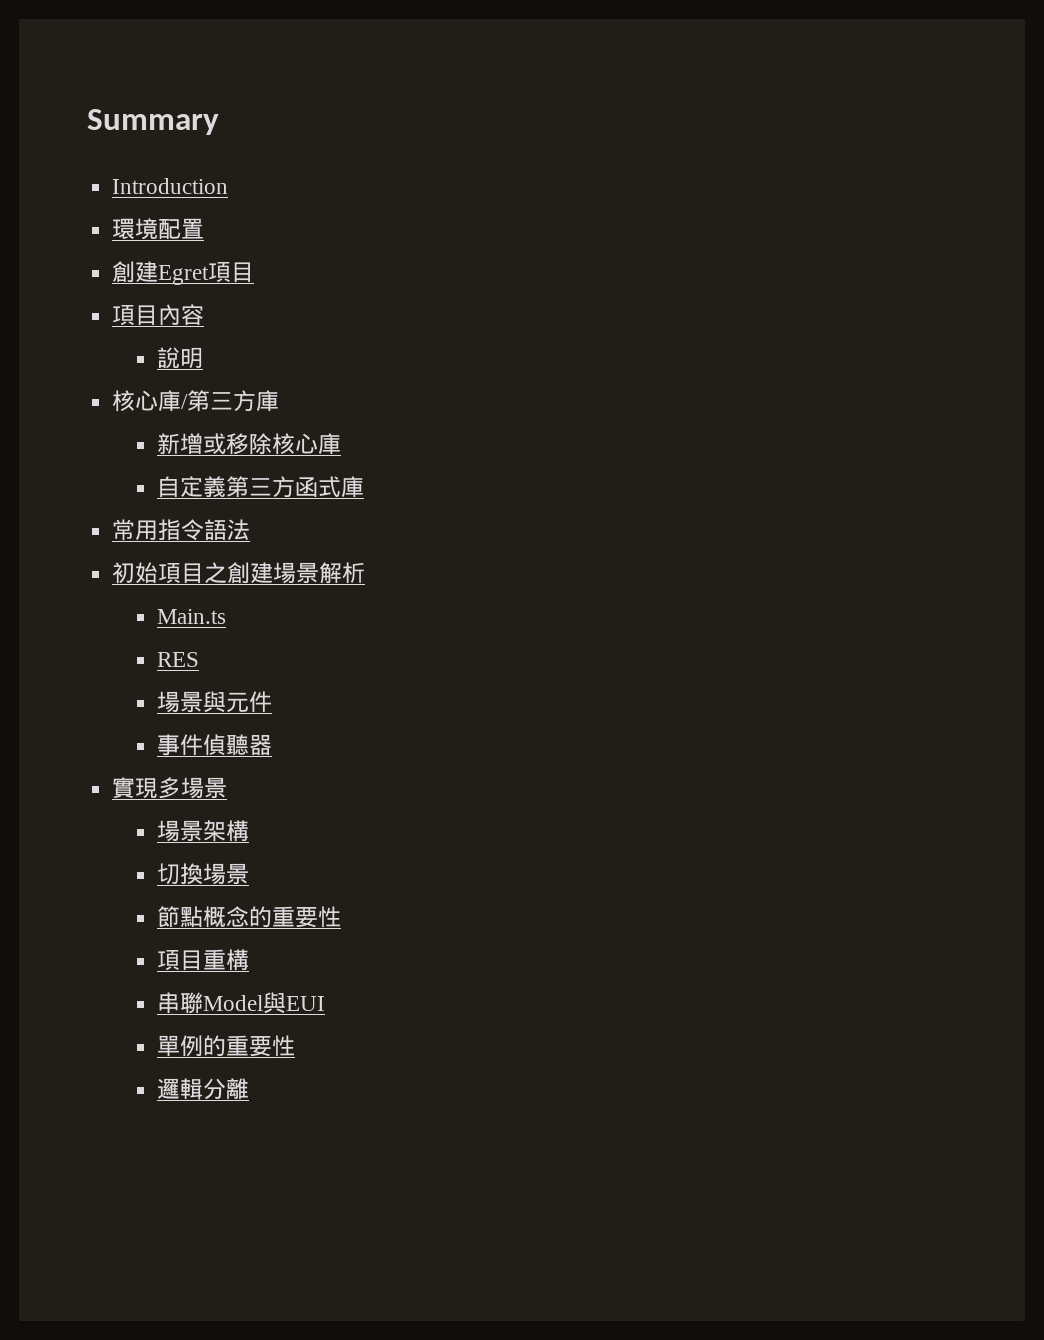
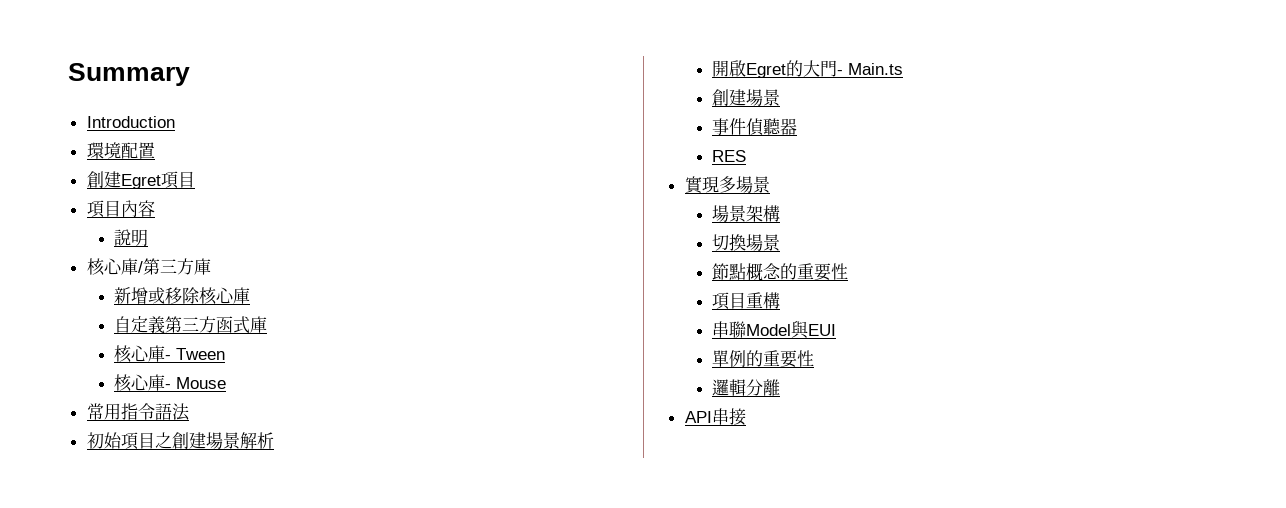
(365, 487) none -> [114,345,226,363] [114,374,227,392] // 核心庫- Tween // 核心庫- Mouse
(366, 573) none -> [712,60,844,78] 開啟Egret的大門-
[157,652,200,667] [157,691,273,713] RES // 場景與元件 -> [712,89,781,106] 創建場景
(273, 745) none -> [712,150,747,162] // RES
(250, 1089) none -> [684,408,746,426] // API串接

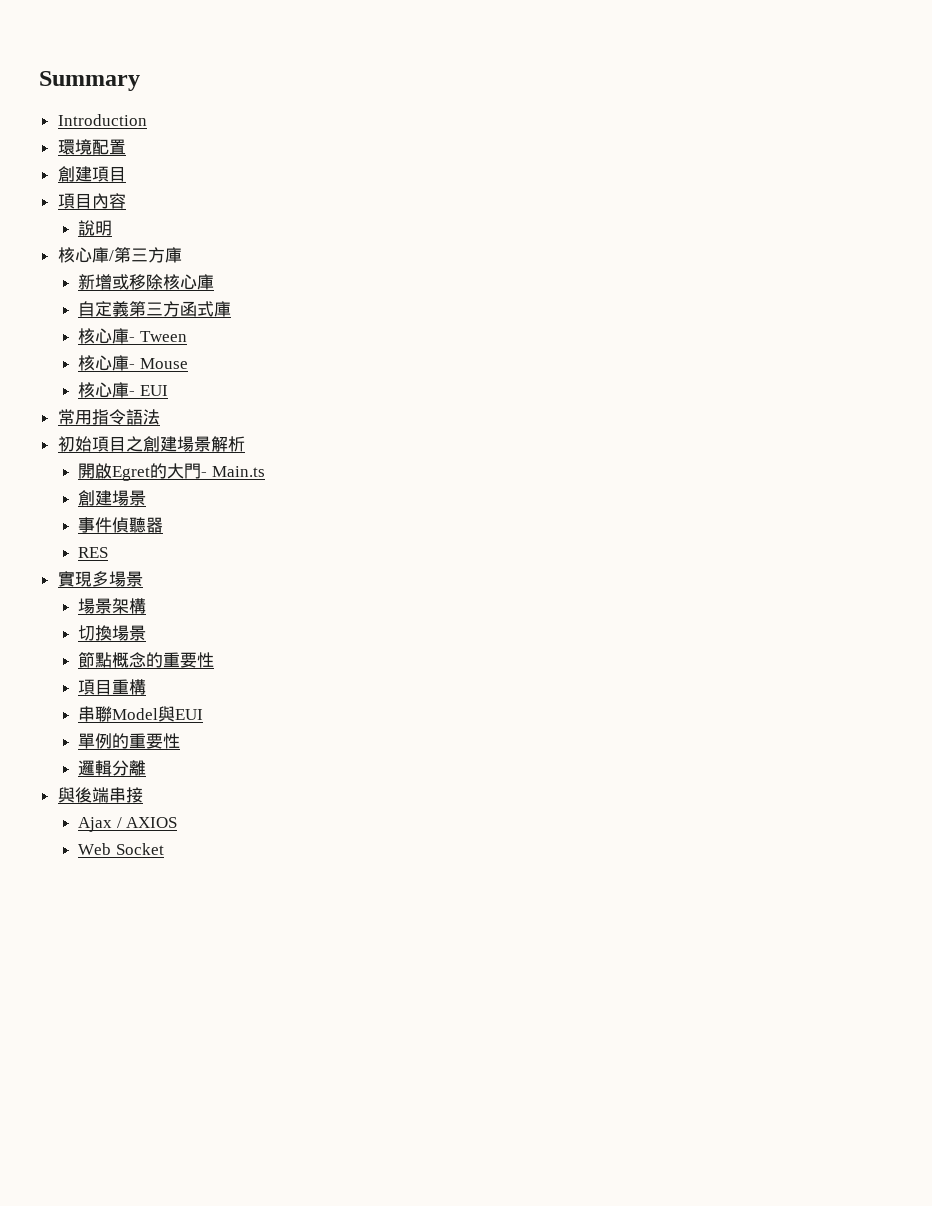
[120,174,161,189] Egret -> (92, 174) none
(227, 383) none -> [78,382,168,398] // 核心庫- EUI
[684,411,712,423] API -> [57,787,109,803] 與後端
(746, 417) none -> [78,817,178,832] [78,843,164,855] // Ajax / AXIOS // Web Socket

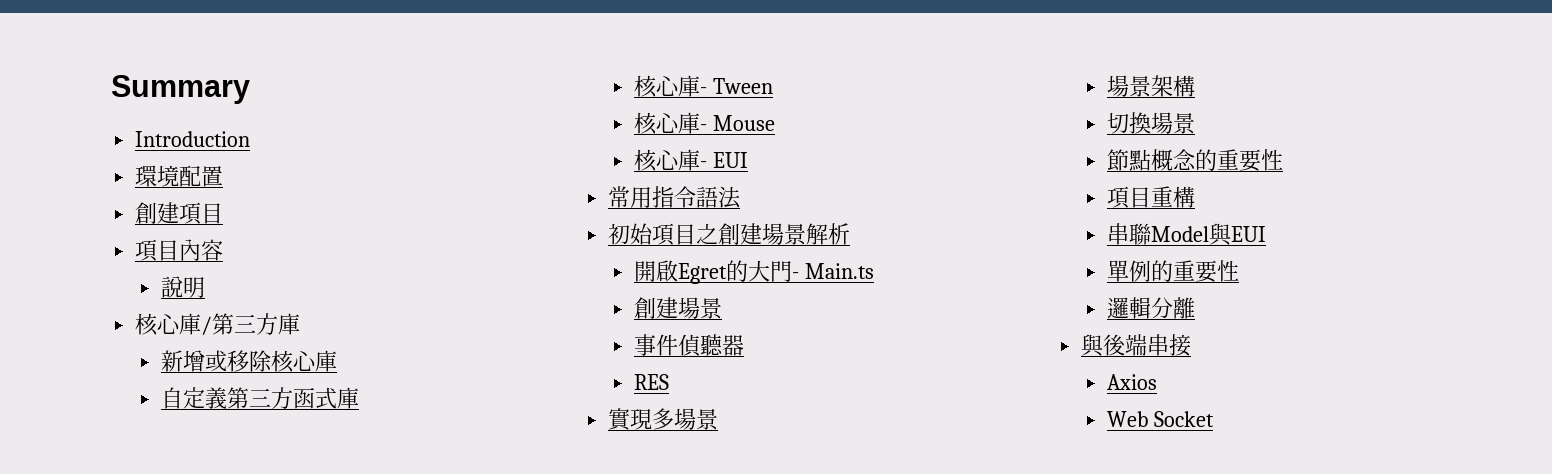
[78,817,178,832] Ajax / AXIOS -> [1106,374,1157,390] Axios

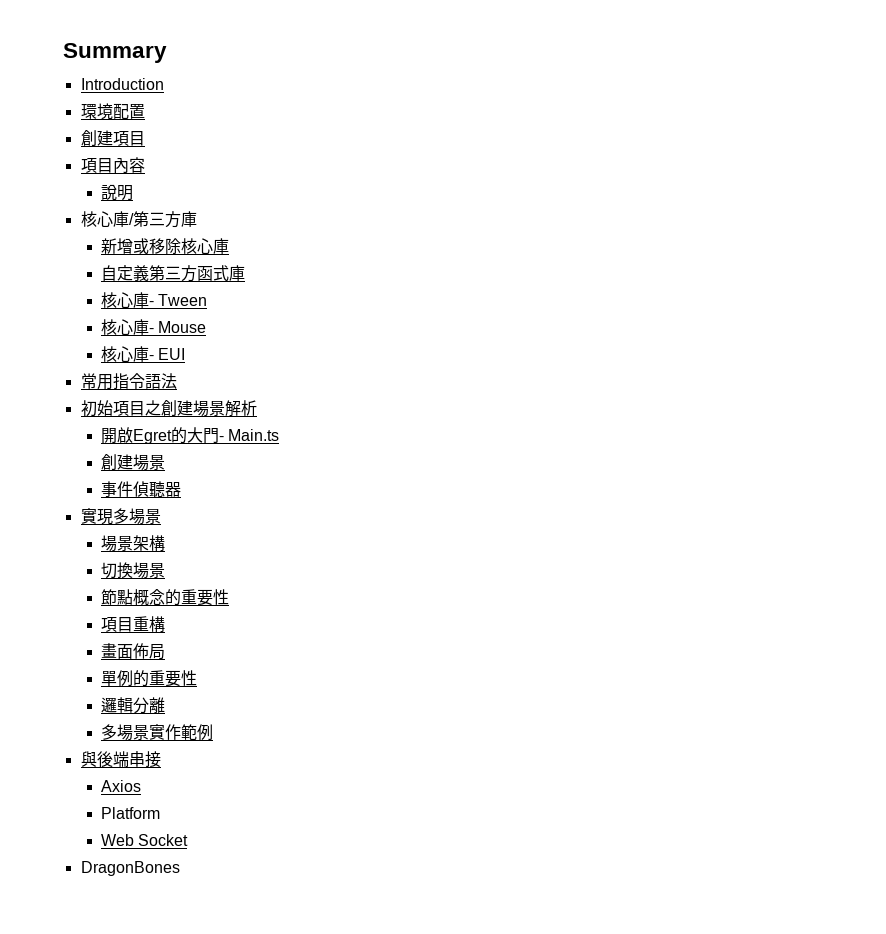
[633,374,669,390] // RES -> (181, 489) none
[1106,223,1266,246] 串聯Model與EUI -> [100,643,165,660] 畫面佈局
(1195, 308) none -> [100,724,213,741] // 多場景實作範例
(1157, 382) none -> [100,807,160,819] // Platform
(1214, 419) none -> [80,861,180,876] // DragonBones

